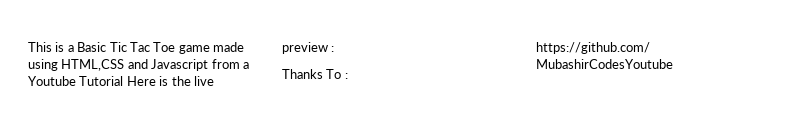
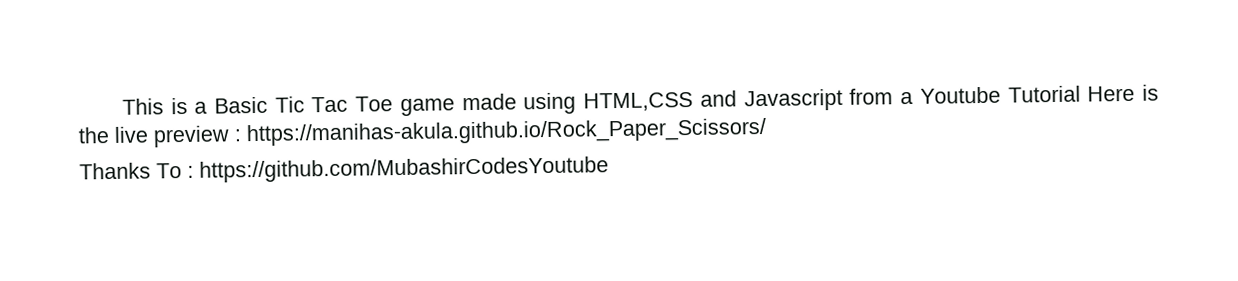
(335, 49) none -> [246,117,766,147] https://manihas-akula.github.io/Rock_Paper_Scissors/

